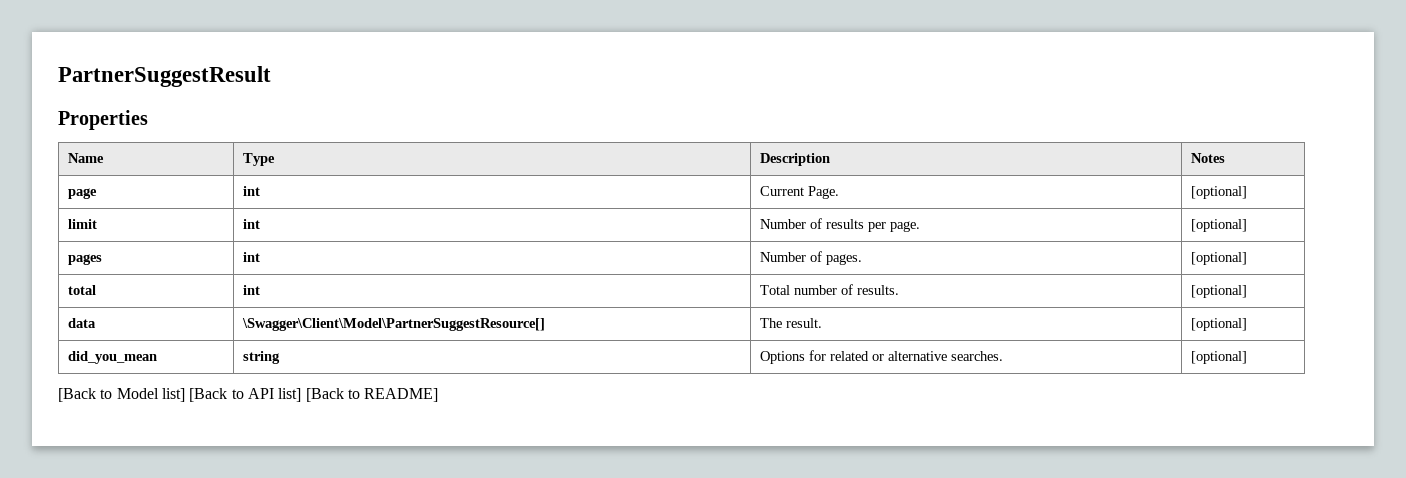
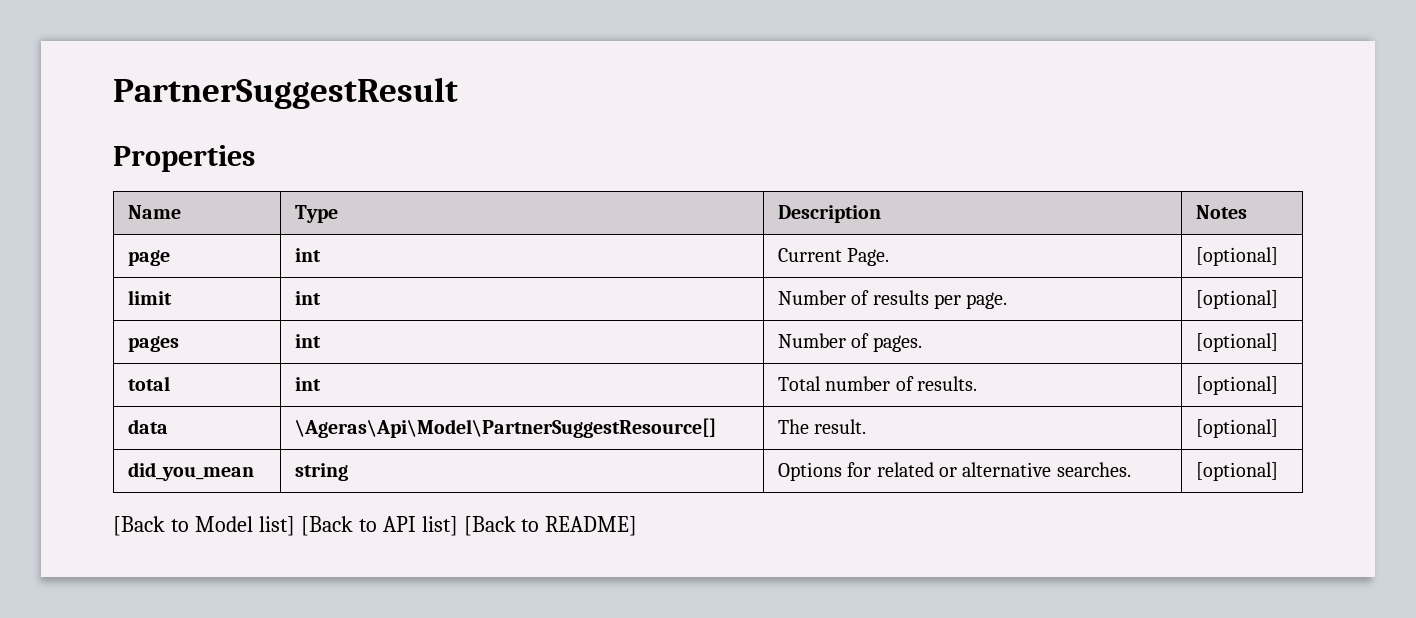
[241,318,545,331] \Swagger\Client\Model\PartnerSuggestResource[] -> [294,418,716,438] \Ageras\Api\Model\PartnerSuggestResource[]

